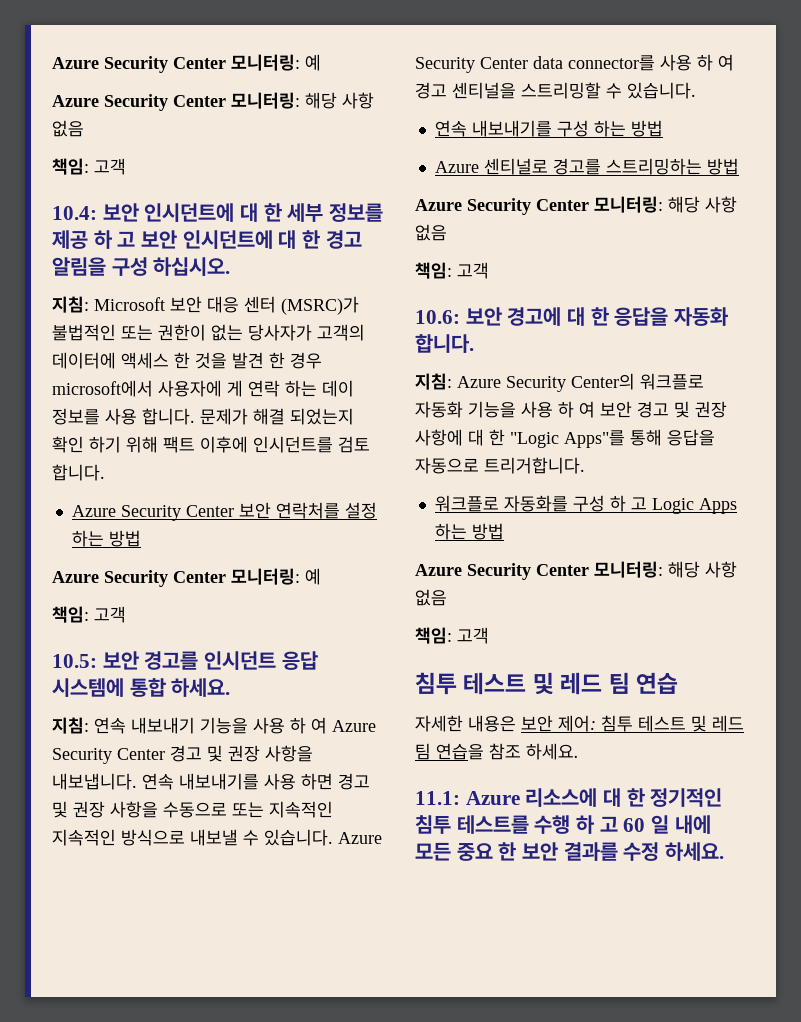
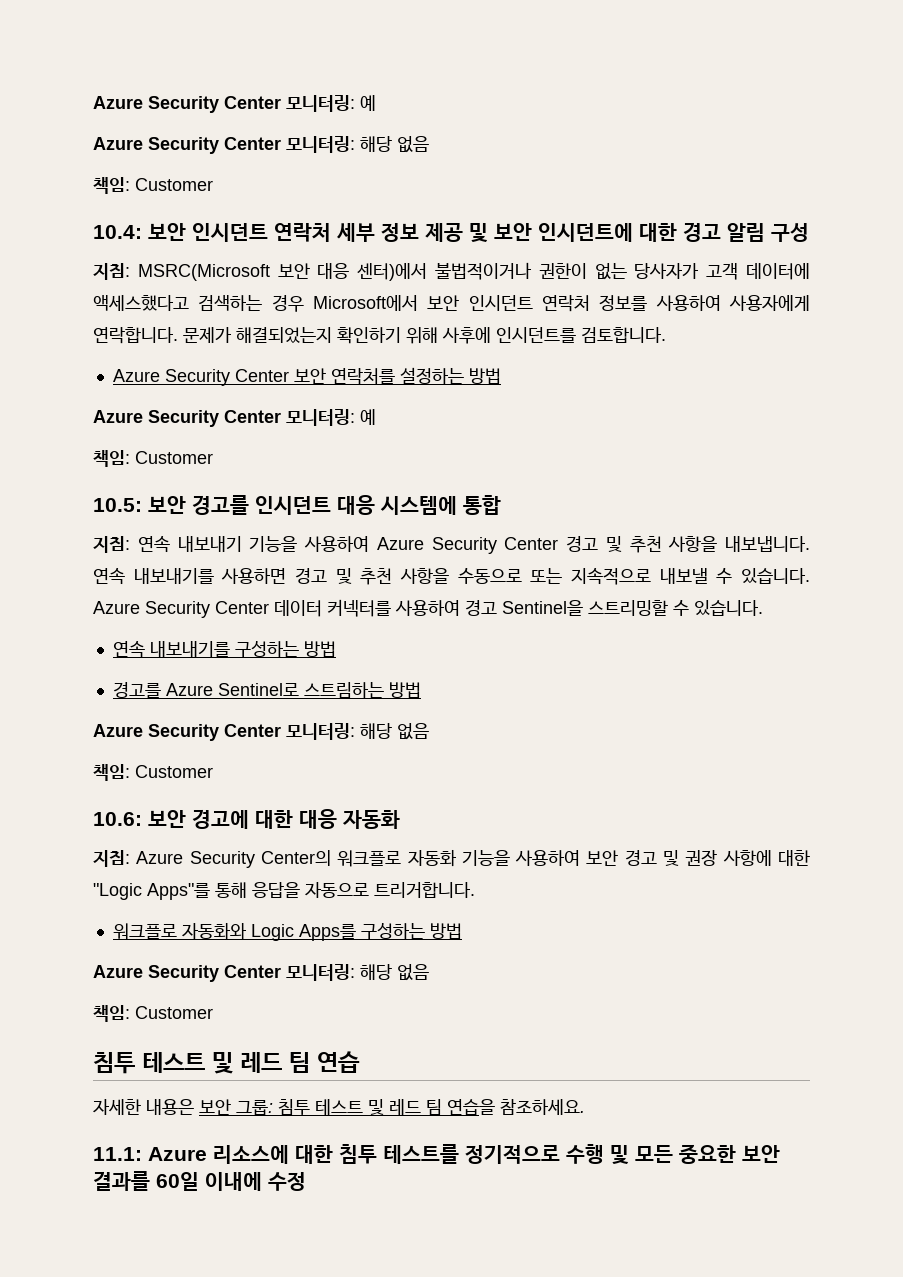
[342,92,374,109] [52,120,84,137] [52,158,126,175] 사항 없음 // 책임: 고객 -> [397,136,429,153] [93,177,213,194] 없음 // 책임: Customer
[144,203,384,222] [52,230,362,249] [52,257,231,276] [52,296,165,313] 인시던트에 대 한 세부 정보를 제공 하 고 보안 인시던트에 대 한 경고 알림을 구성 하십시오. // 지침: Microsoft -> [192,222,809,243] [93,263,270,281] 인시던트 연락처 세부 정보 제공 및 보안 인시던트에 대한 경고 알림 구성 // 지침: MSRC(Microsoft
[244,296,359,315] [52,324,365,341] [52,352,322,369] [52,380,354,397] [52,408,354,425] [52,436,370,453] [52,464,105,481] 센터 (MSRC)가 불법적인 또는 권한이 없는 당사자가 고객의 데이터에 액세스 한 것을 발견 한 경우 microsoft에서 사용자에 게 연락 하는 데이 정보를 사용 합니다. 문제가 해결 되었는지 확인 하기 위해 팩트 이후에 인시던트를 검토 합니다. -> [357,262,810,281] [93,295,810,312] [93,327,666,344] 센터)에서 불법적이거나 권한이 없는 당사자가 고객 데이터에 액세스했다고 검색하는 경우 Microsoft에서 보안 인시던트 연락처 정보를 사용하여 사용자에게 연락합니다. 문제가 해결되었는지 확인하기 위해 사후에 인시던트를 검토합니다.
[344,502,377,519] [71,530,104,547] 설정 하는 -> [399,367,464,384] 설정하는
[94,606,126,623] 고객 -> [135,451,213,464] Customer
[281,651,318,670] 응답 -> [337,495,375,515] 대응
[171,678,231,697] 하세요. -> (501, 505) none
[253,717,327,734] 사용 하 여 -> [304,536,369,552] 사용하여
[228,745,260,762] 권장 -> [629,536,662,553] 추천
[264,773,370,790] [52,801,105,818] 사용 하면 경고 및 권장 -> [221,568,393,585] 사용하면 경고 및 추천
[269,801,333,818] [52,829,185,846] 지속적인 지속적인 방식으로 -> [571,568,651,585] 지속적으로
[533,54,734,71] [415,82,516,99] data connector를 사용 하 여 경고 센티널을 -> [274,599,583,617] 데이터 커넥터를 사용하여 경고 Sentinel을
[556,120,663,137] [434,158,739,175] [415,196,737,215] [415,224,447,241] [415,262,489,279] 구성 하는 방법 // Azure 센티널로 경고를 스트리밍하는 방법 // Azure Security Center 모니터링: 해당 사항 없음 // 책임: 고객 -> [234,641,336,657] [112,682,421,698] [93,723,429,741] [93,764,213,781] 구성하는 방법 // 경고를 Azure Sentinel로 스트림하는 방법 // Azure Security Center 모니터링: 해당 없음 // 책임: Customer
[567,307,729,326] [415,334,474,353] 대 한 응답을 자동화 합니다. -> [255,809,400,829] 대한 대응 자동화
[521,401,595,418] 사용 하 여 -> [515,850,581,866] 사용하여
[468,429,505,446] 대 한 -> [777,850,810,866] 대한
[503,495,737,514] [434,523,504,540] [415,561,737,580] [415,589,447,606] [415,627,489,644] 자동화를 구성 하 고 Logic Apps 하는 방법 // Azure Security Center 모니터링: 해당 사항 없음 // 책임: 고객 -> [181,922,462,941] [93,964,429,982] [93,1005,213,1022] 자동화와 Logic Apps를 구성하는 방법 // Azure Security Center 모니터링: 해당 없음 // 책임: Customer
[558,715,596,732] 제어: -> [236,1100,273,1115] 그룹:
[489,743,579,760] 참조 하세요. -> [500,1099,585,1115] 참조하세요.
[603,788,723,807] [415,815,711,834] [415,842,725,861] 대 한 정기적인 침투 테스트를 수행 하 고 60 일 내에 모든 중요 한 보안 결과를 수정 하세요. -> [295,1144,780,1165] [93,1171,306,1191] 대한 침투 테스트를 정기적으로 수행 및 모든 중요한 보안 결과를 60일 이내에 수정

